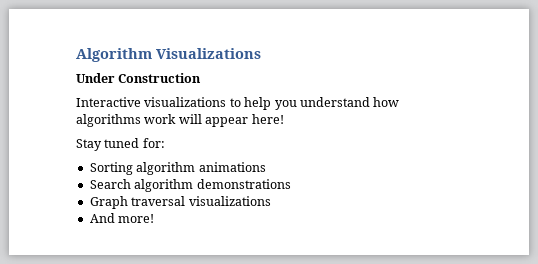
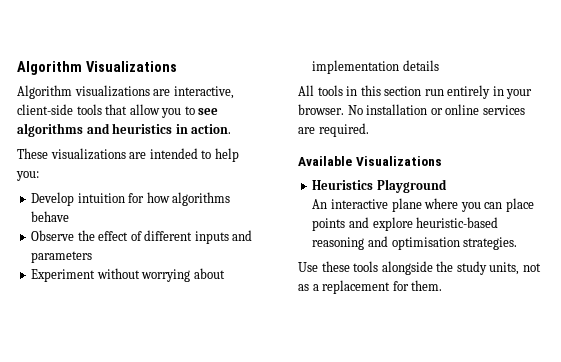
[76,73,202,83] [76,97,400,110] [76,114,284,127] [76,138,165,151] [89,162,266,175] [89,179,291,192] [89,196,271,209] [89,213,155,223] Under Construction // Interactive visualizations to help you understand how algorithms work will appear here! // Stay tuned for: // Sorting algorithm animations // Search algorithm demonstrations // Graph traversal visualizations // And more! -> [17,85,234,99] [17,104,219,118] [17,123,232,137] [17,148,239,162] [16,171,39,181] [31,192,231,206] [31,211,70,222] [31,230,253,244] [31,251,93,263] [31,268,225,282] [312,60,439,74] [298,85,533,99] [298,104,525,115] [298,123,369,137] [298,156,442,166] [312,179,447,193] [312,198,534,212] [312,217,499,231] [312,236,518,250] [298,261,541,275] [298,280,443,294] Algorithm visualizations are interactive, client-side tools that allow you to see algorithms and heuristics in action. // These visualizations are intended to help you: // Develop intuition for how algorithms behave // Observe the effect of different inputs and parameters // Experiment without worrying about implementation details // All tools in this section run entirely in your browser. No installation or online services are required. // Available Visualizations // Heuristics Playground // An interactive plane where you can place points and explore heuristic-based reasoning and optimisation strategies. // Use these tools alongside the study units, not as a replacement for them.

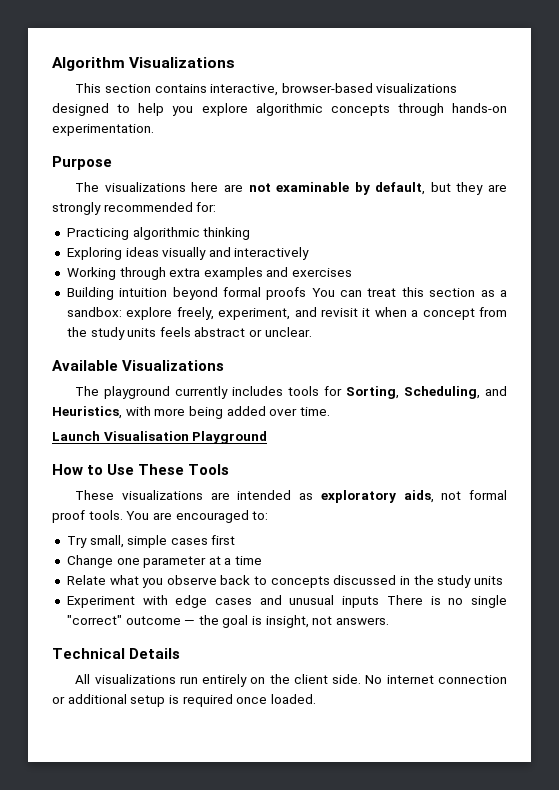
[17,85,234,99] [17,104,219,118] [17,123,232,137] [17,148,239,162] [16,171,39,181] [31,192,231,206] [31,211,70,222] [31,230,253,244] [31,251,93,263] [31,268,225,282] [312,60,439,74] [298,85,533,99] [298,104,525,115] [298,123,369,137] [298,156,442,166] [312,179,447,193] [312,198,534,212] [312,217,499,231] [312,236,518,250] [298,261,541,275] [298,280,443,294] Algorithm visualizations are interactive, client-side tools that allow you to see algorithms and heuristics in action. // These visualizations are intended to help you: // Develop intuition for how algorithms behave // Observe the effect of different inputs and parameters // Experiment without worrying about implementation details // All tools in this section run entirely in your browser. No installation or online services are required. // Available Visualizations // Heuristics Playground // An interactive plane where you can place points and explore heuristic-based reasoning and optimisation strategies. // Use these tools alongside the study units, not as a replacement for them. -> [75,83,458,96] [52,103,507,116] [52,124,154,136] [52,156,112,170] [75,182,507,195] [52,202,217,215] [66,227,251,240] [66,247,310,260] [66,267,353,280] [66,287,507,300] [66,307,508,320] [66,327,312,340] [52,360,225,371] [75,386,507,399] [52,406,330,419] [52,431,268,444] [52,464,230,475] [75,490,507,503] [52,510,269,523] [66,535,236,548] [66,555,263,568] [66,575,503,588] [66,595,507,608] [66,615,390,628] [52,648,181,659] [75,674,508,687] [52,694,316,707] This section contains interactive, browser-based visualizations designed to help you explore algorithmic concepts through hands-on experimentation. // Purpose // The visualizations here are not examinable by default, but they are strongly recommended for: // Practicing algorithmic thinking // Exploring ideas visually and interactively // Working through extra examples and exercises // Building intuition beyond formal proofs You can treat this section as a sandbox: explore freely, experiment, and revisit it when a concept from the study units feels abstract or unclear. // Available Visualizations // The playground currently includes tools for Sorting, Scheduling, and Heuristics, with more being added over time. // Launch Visualisation Playground // How to Use These Tools // These visualizations are intended as exploratory aids, not formal proof tools. You are encouraged to: // Try small, simple cases first // Change one parameter at a time // Relate what you observe back to concepts discussed in the study units // Experiment with edge cases and unusual inputs There is no single "correct" outcome — the goal is insight, not answers. // Technical Details // All visualizations run entirely on the client side. No internet connection or additional setup is required once loaded.

